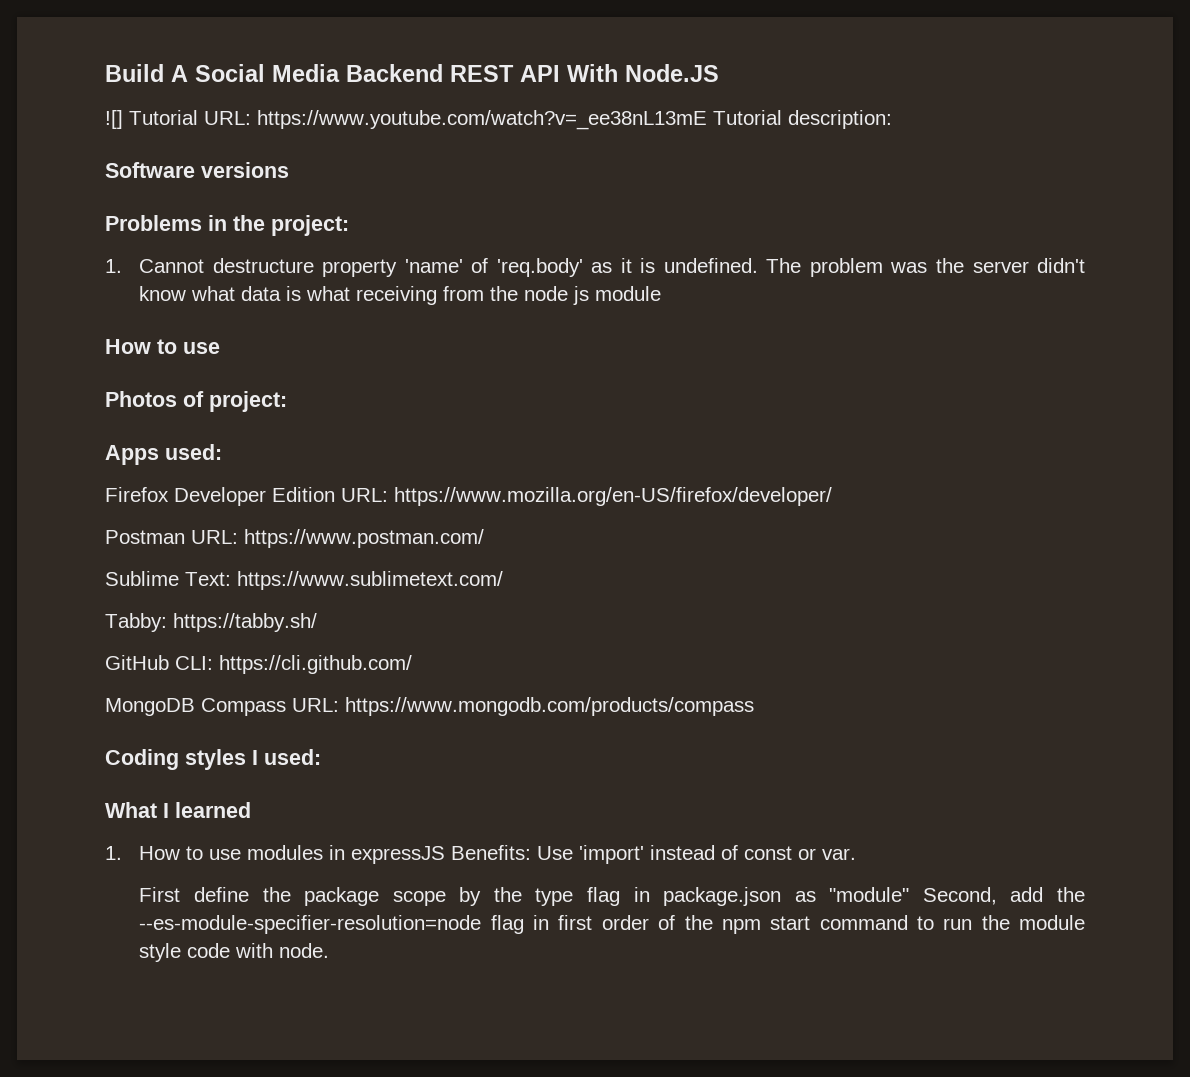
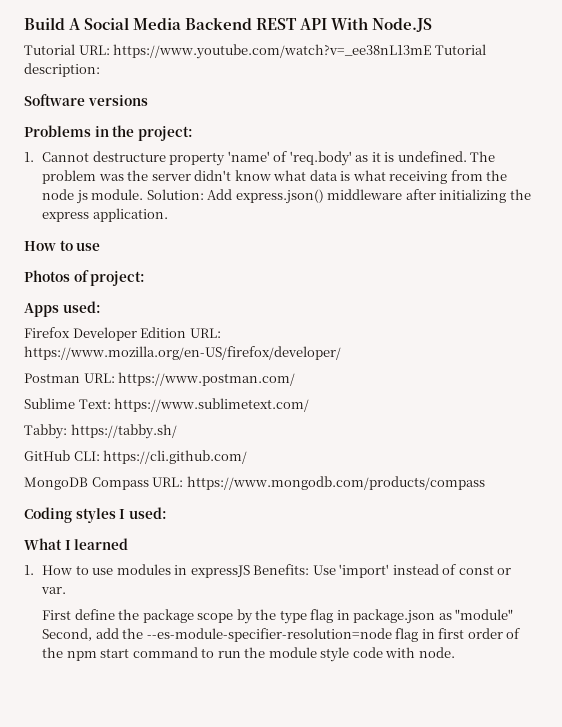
[105,110,123,129] ![] -> (433, 25) none
[595,286,662,301] module -> [91,189,531,204] [42,208,168,222] module. Solution: Add express.json() middleware after initializing the express application.

